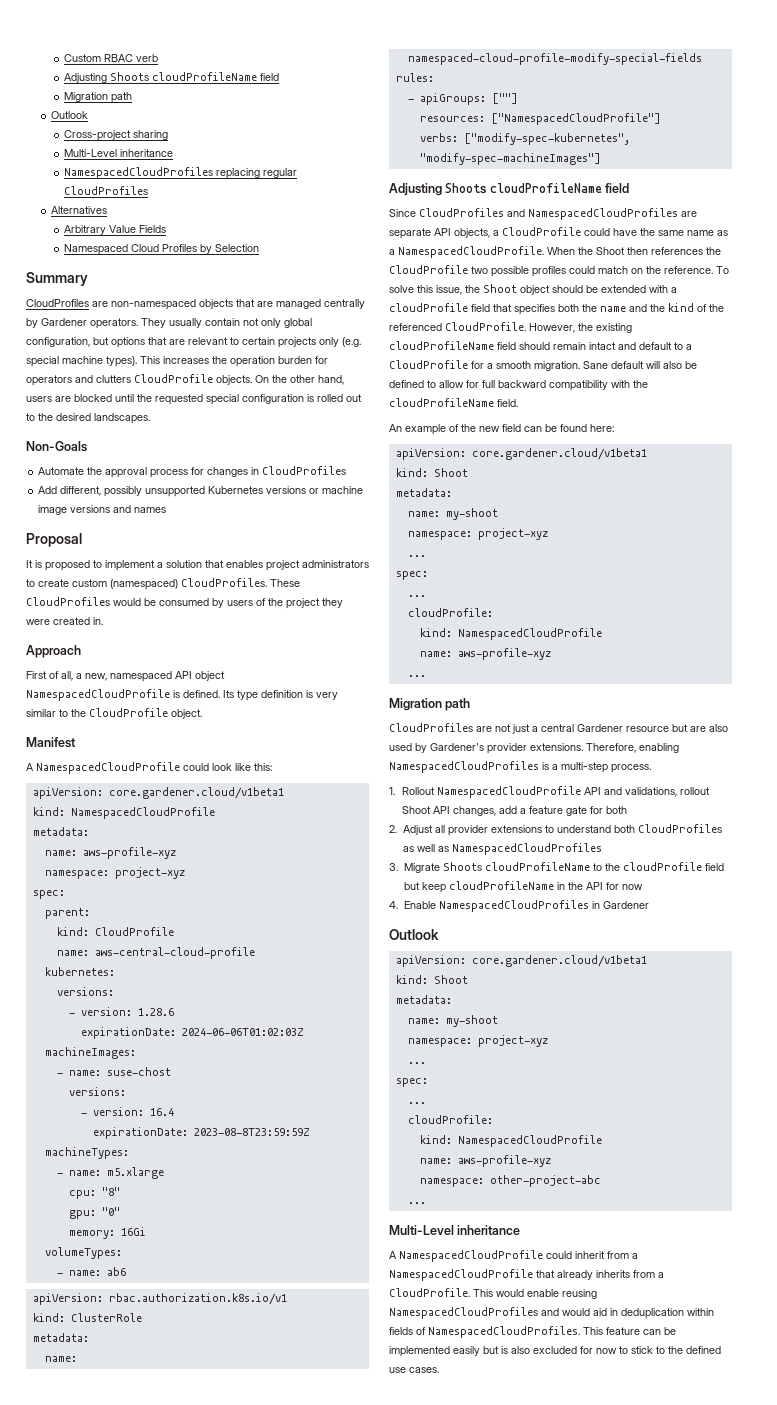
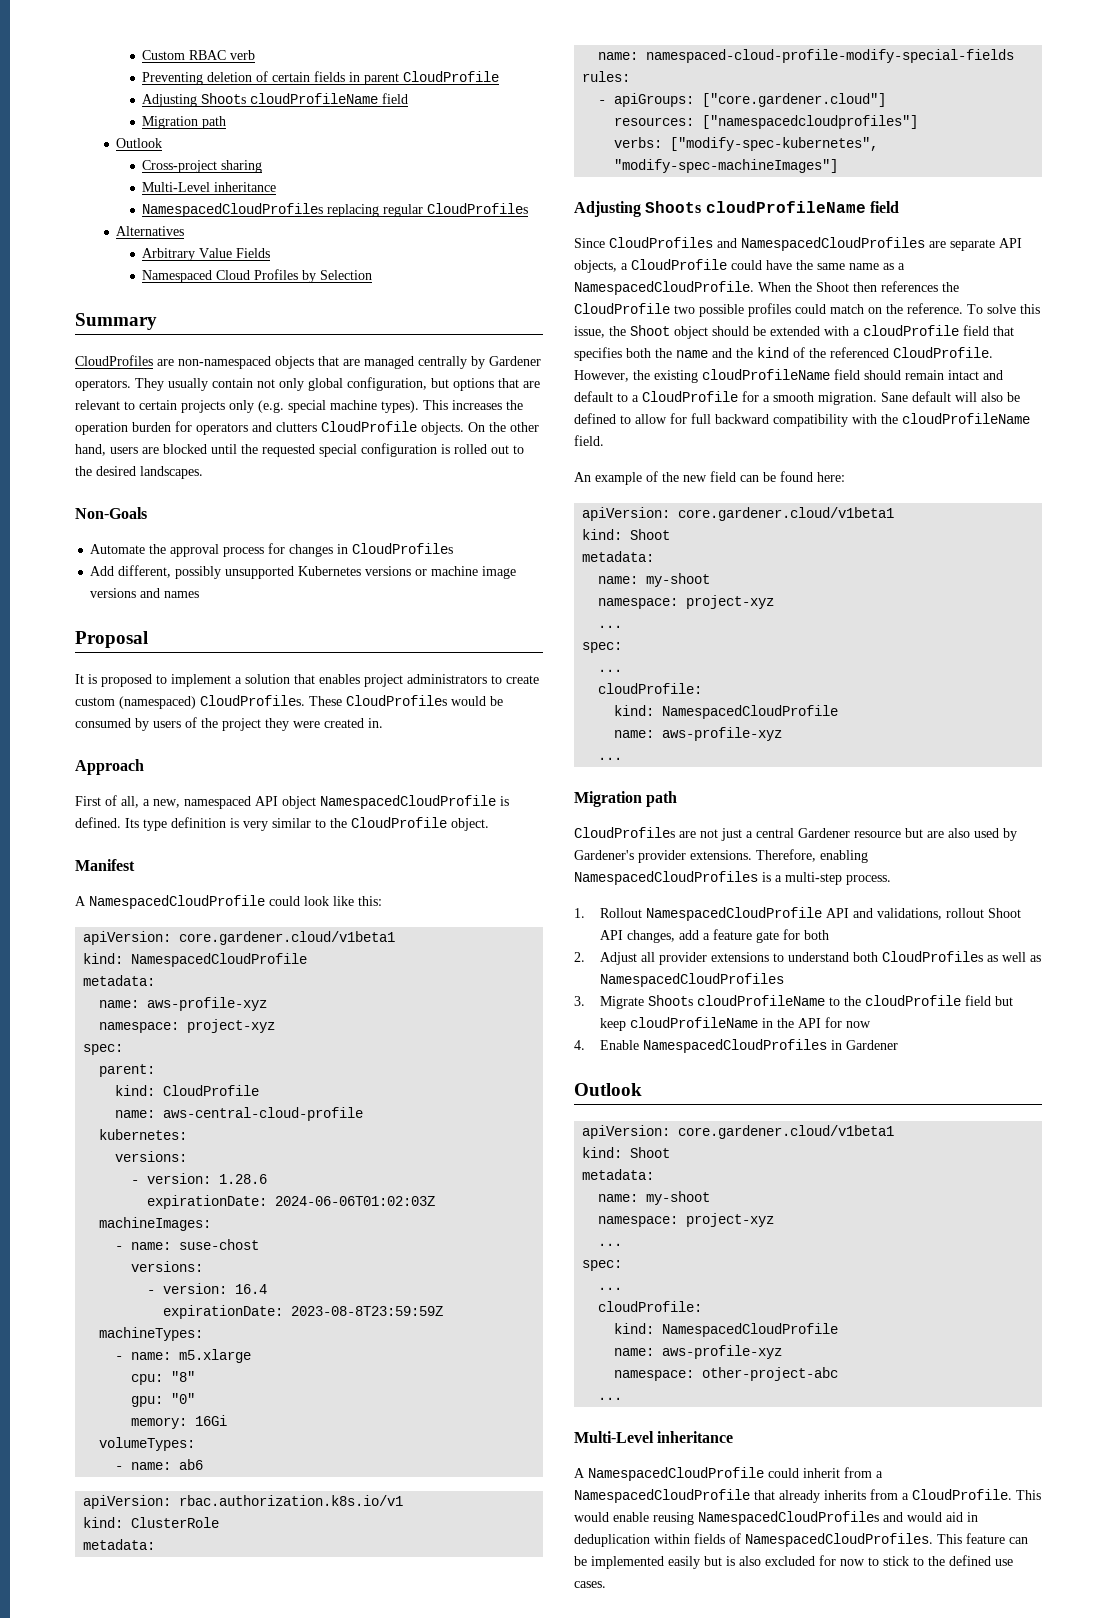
(159, 58) none -> [142,71,500,85] // Preventing deletion of certain fields in parent CloudProfile
[491,93,518,104] [""] -> [702,93,887,107] ["core.gardener.cloud"]
[490,113,661,125] ["NamespacedCloudProfile"] -> [702,115,919,129] ["namespacedcloudprofiles"]

